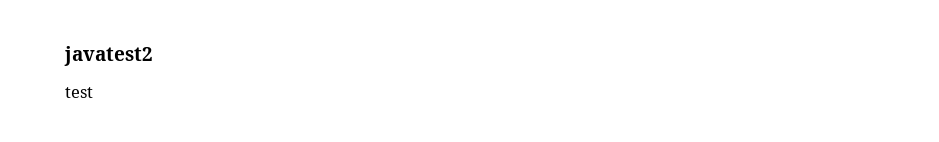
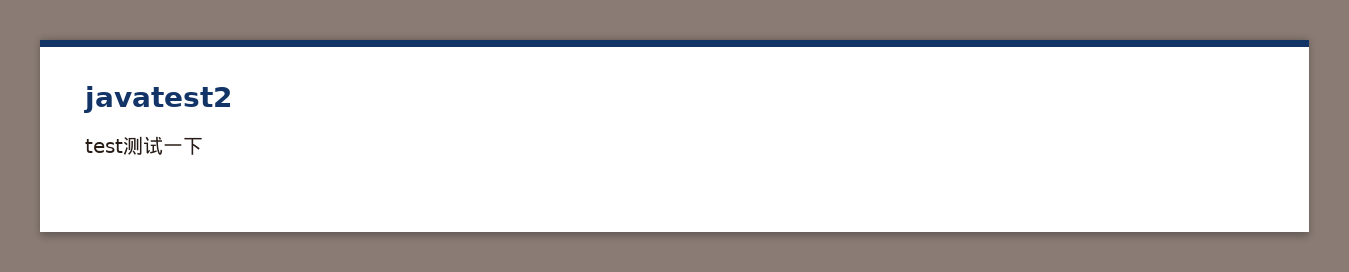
(93, 92) none -> [123,136,203,155] 测试一下

